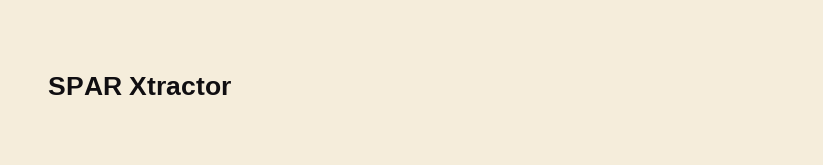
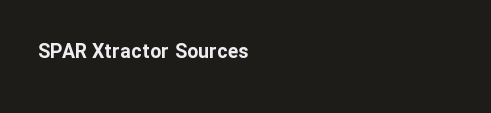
(232, 86) none -> [174,43,249,58] Sources

